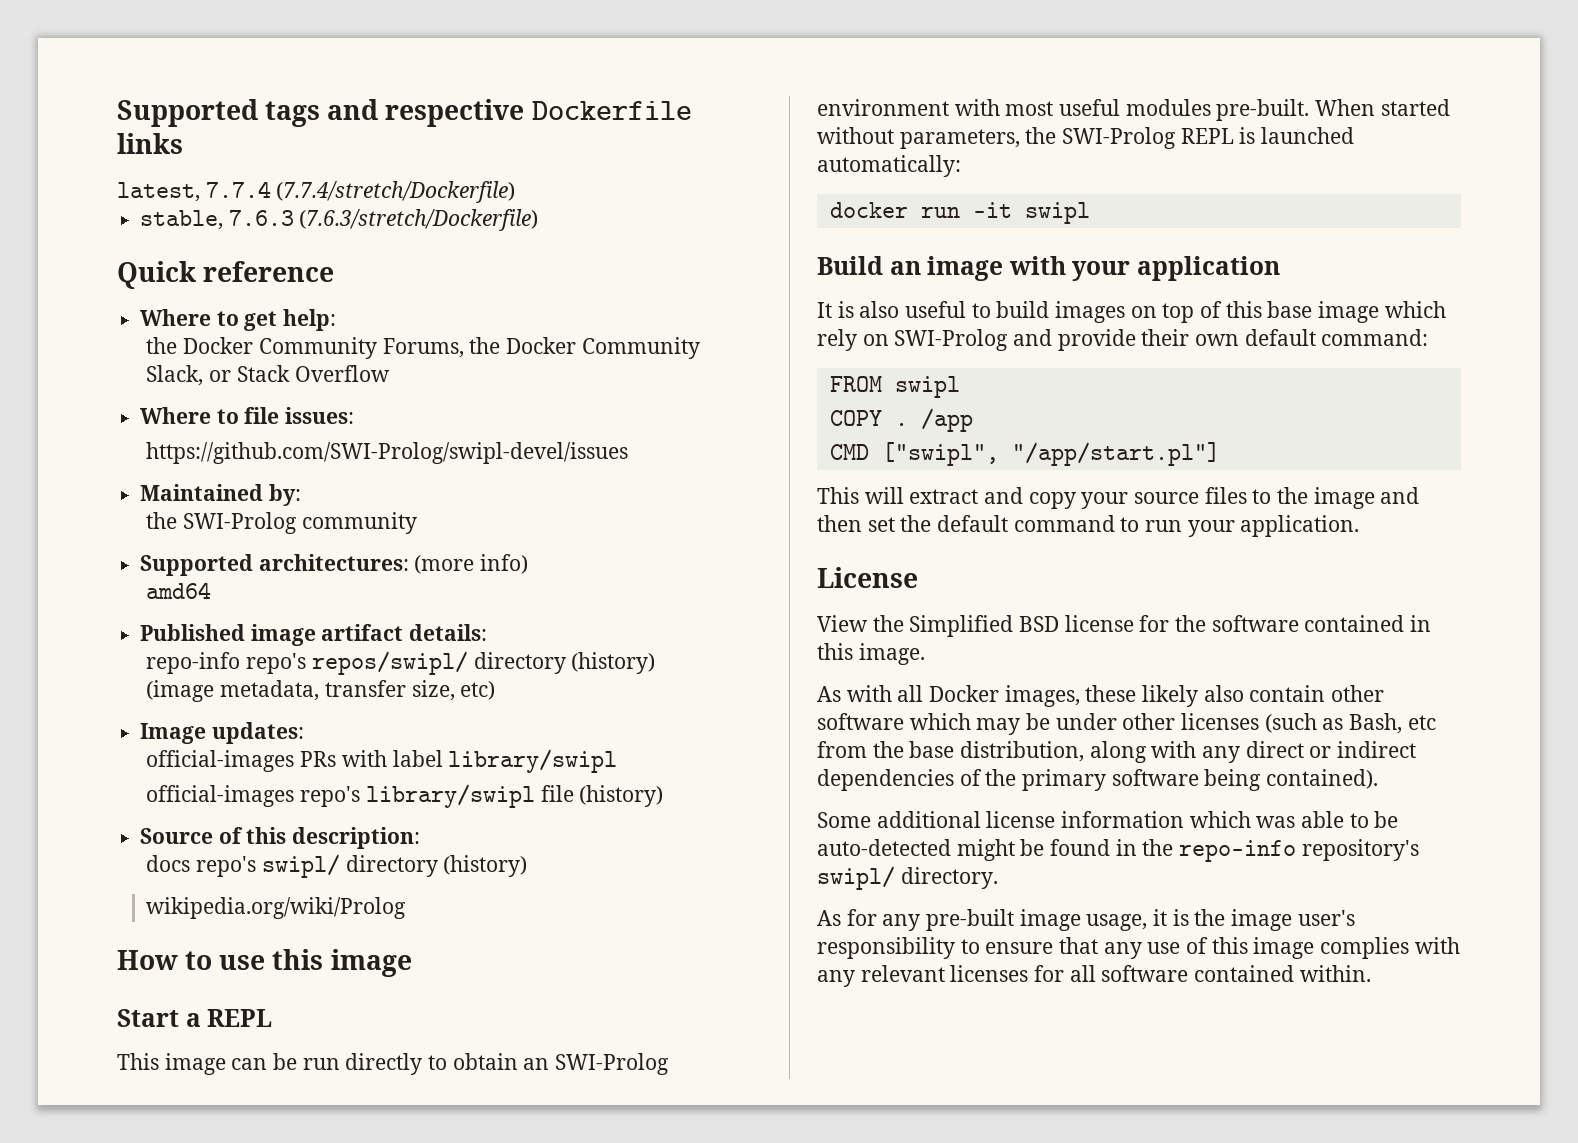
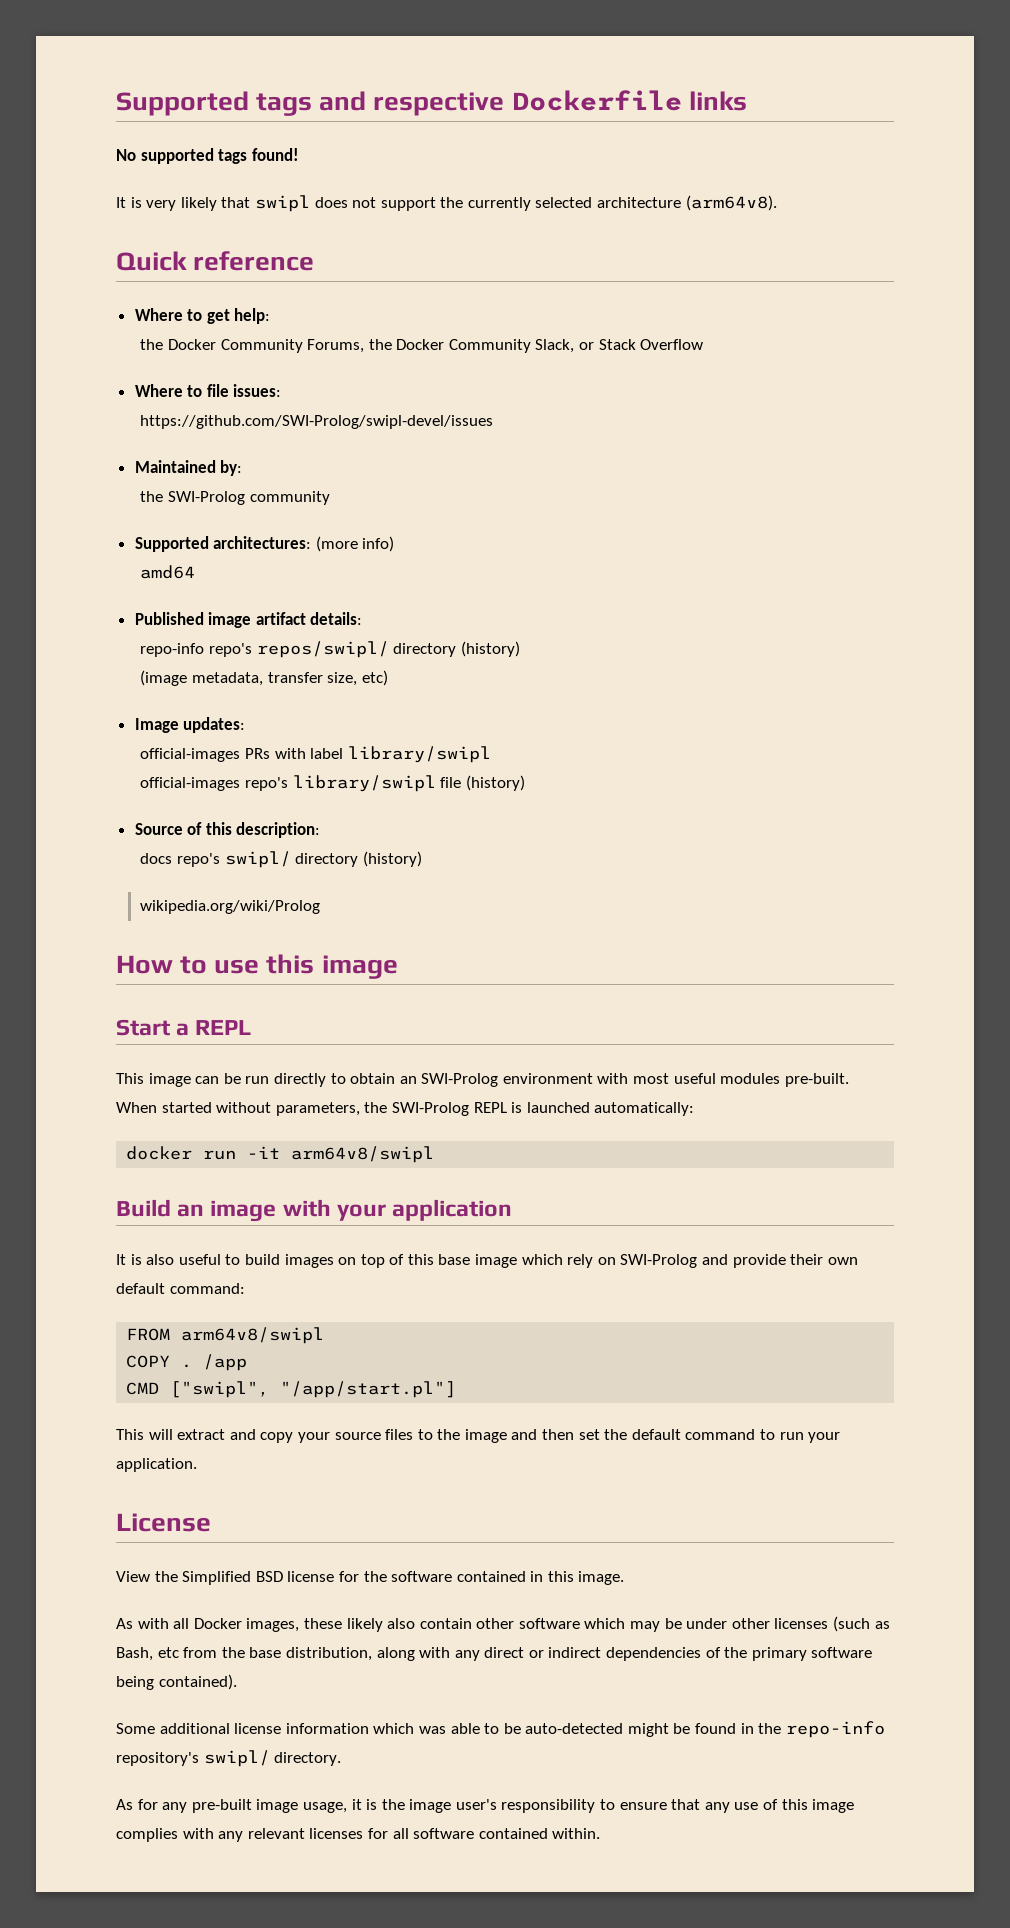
[117,181,516,203] [140,209,539,231] latest, 7.7.4 (7.7.4/stretch/Dockerfile) // stable, 7.6.3 (7.6.3/stretch/Dockerfile) -> [116,148,299,164] [116,195,777,212] No supported tags found! // It is very likely that swipl does not support the currently selected architecture (arm64v8).
[1024,202,1090,224] swipl -> [291,1146,435,1163] arm64v8/swipl
[894,376,960,398] swipl -> [181,1327,325,1344] arm64v8/swipl

